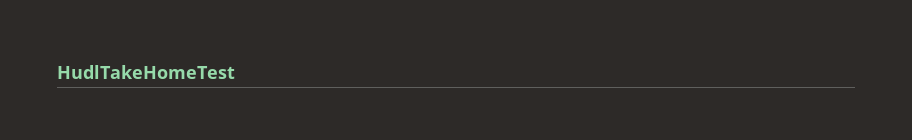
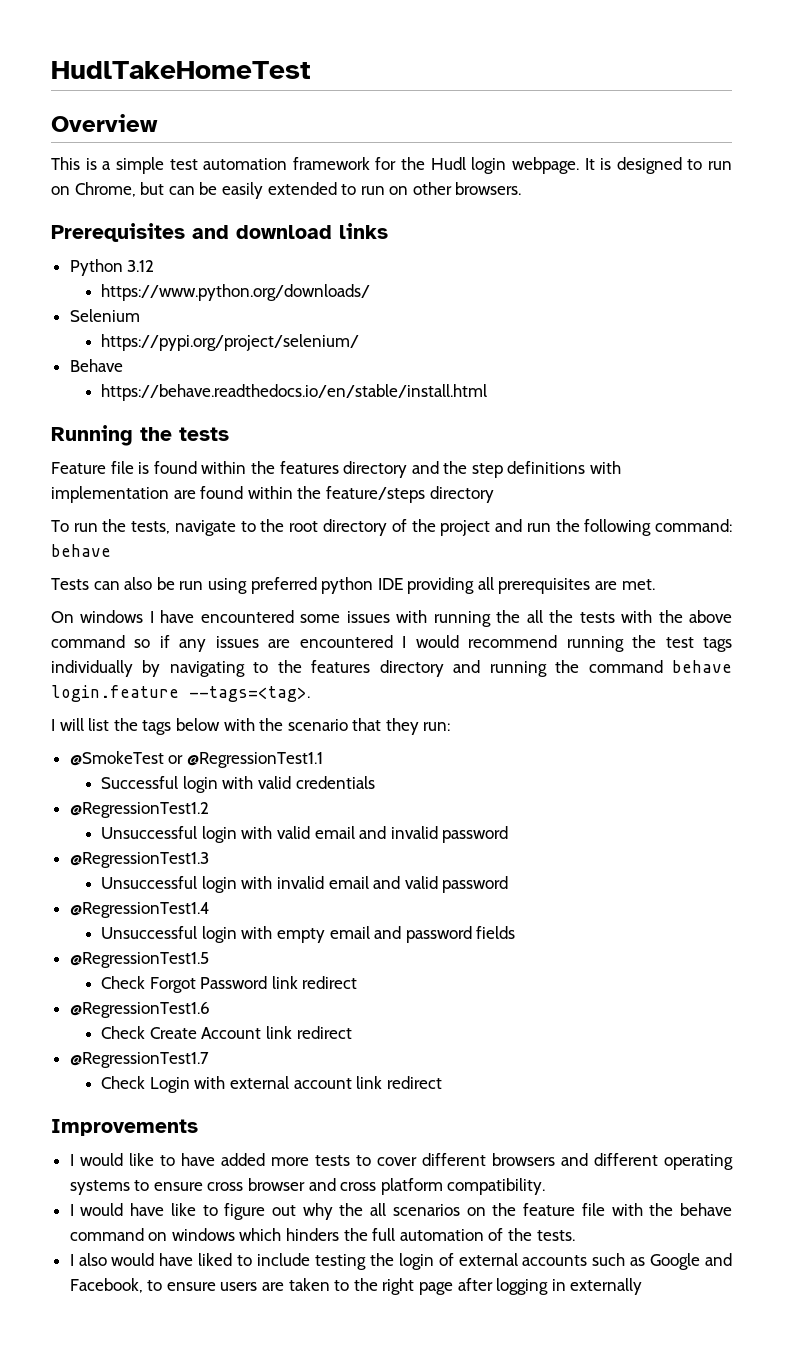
(235, 72) none -> [51,114,158,132] [51,157,732,174] [51,182,522,199] [51,223,388,242] [69,259,155,276] [101,284,371,301] [69,309,140,322] [101,334,360,351] [69,359,123,372] [101,384,488,401] [51,425,229,446] [51,461,622,478] [51,486,494,503] [51,519,732,536] [51,544,111,557] [51,577,655,594] [51,610,732,627] [51,635,732,652] [51,660,732,677] [51,685,310,702] [51,718,451,735] [69,751,323,768] [101,776,375,793] [69,802,209,818] [101,826,509,843] [69,852,209,868] [101,876,509,893] [69,902,210,918] [101,926,516,943] [69,952,209,968] [101,976,358,993] [69,1002,210,1018] [101,1026,352,1039] [69,1052,209,1068] [101,1076,442,1093] [51,1119,198,1136] [69,1153,733,1170] [69,1178,546,1195] [69,1203,733,1220] [69,1228,575,1241] [69,1253,732,1270] [69,1278,643,1295] // Overview // This is a simple test automation framework for the Hudl login webpage. It is designed to run on Chrome, but can be easily extended to run on other browsers. // Prerequisites and download links // Python 3.12 // https://www.python.org/downloads/ // Selenium // https://pypi.org/project/selenium/ // Behave // https://behave.readthedocs.io/en/stable/install.html // Running the tests // Feature file is found within the features directory and the step definitions with implementation are found within the feature/steps directory // To run the tests, navigate to the root directory of the project and run the following command: behave // Tests can also be run using preferred python IDE providing all prerequisites are met. // On windows I have encountered some issues with running the all the tests with the above command so if any issues are encountered I would recommend running the test tags individually by navigating to the features directory and running the command behave login.feature --tags=<tag>. // I will list the tags below with the scenario that they run: // @SmokeTest or @RegressionTest1.1 // Successful login with valid credentials // @RegressionTest1.2 // Unsuccessful login with valid email and invalid password // @RegressionTest1.3 // Unsuccessful login with invalid email and valid password // @RegressionTest1.4 // Unsuccessful login with empty email and password fields // @RegressionTest1.5 // Check Forgot Password link redirect // @RegressionTest1.6 // Check Create Account link redirect // @RegressionTest1.7 // Check Login with external account link redirect // Improvements // I would like to have added more tests to cover different browsers and different operating systems to ensure cross browser and cross platform compatibility. // I would have like to figure out why the all scenarios on the feature file with the behave command on windows which hinders the full automation of the tests. // I also would have liked to include testing the login of external accounts such as Google and Facebook, to ensure users are taken to the right page after logging in externally

